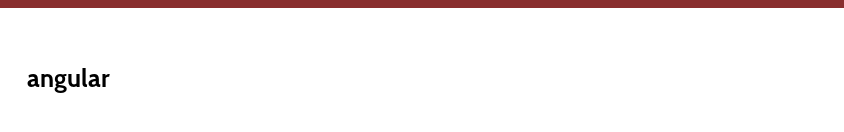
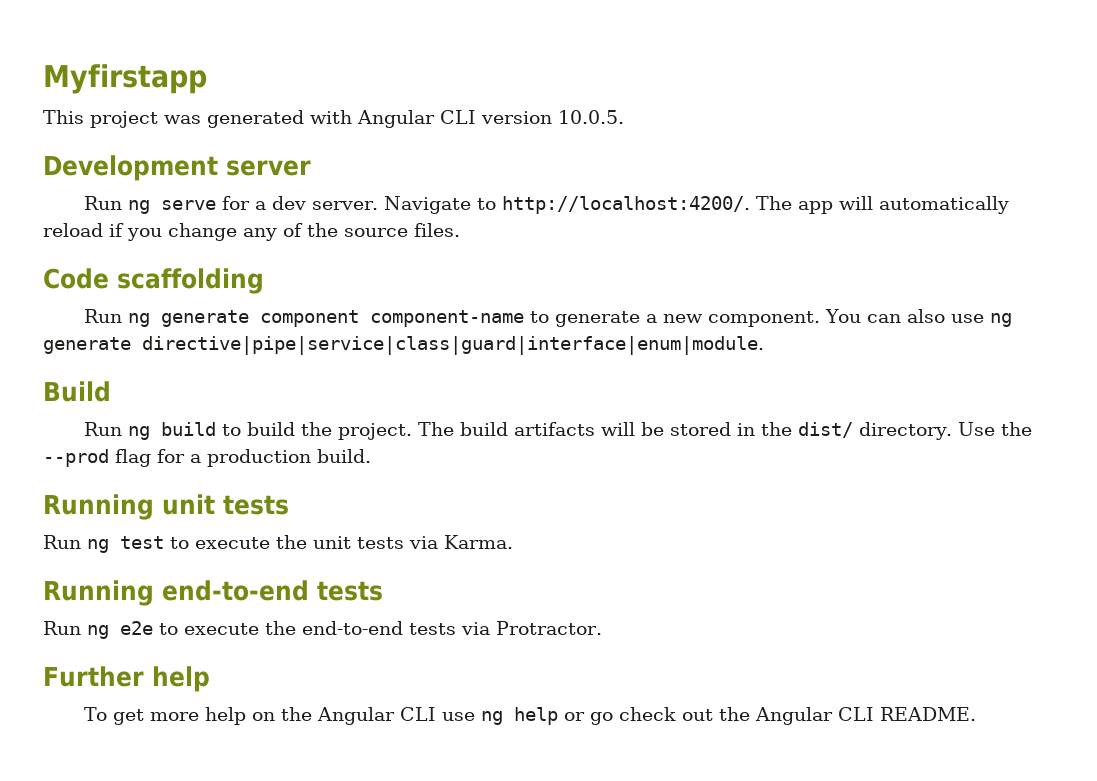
[27,68,110,93] angular -> [43,64,207,94] [43,110,624,128] [43,155,311,181] [83,196,1010,214] [43,223,460,241] [43,268,264,294] [83,309,1013,327] [43,336,764,355] [43,381,111,402] [83,422,1033,440] [43,449,371,467] [43,494,289,520] [43,535,513,553] [43,580,383,606] [43,621,602,639] [43,666,210,692] [83,707,977,725] Myfirstapp // This project was generated with Angular CLI version 10.0.5. // Development server // Run ng serve for a dev server. Navigate to http://localhost:4200/. The app will automatically reload if you change any of the source files. // Code scaffolding // Run ng generate component component-name to generate a new component. You can also use ng generate directive|pipe|service|class|guard|interface|enum|module. // Build // Run ng build to build the project. The build artifacts will be stored in the dist/ directory. Use the --prod flag for a production build. // Running unit tests // Run ng test to execute the unit tests via Karma. // Running end-to-end tests // Run ng e2e to execute the end-to-end tests via Protractor. // Further help // To get more help on the Angular CLI use ng help or go check out the Angular CLI README.

